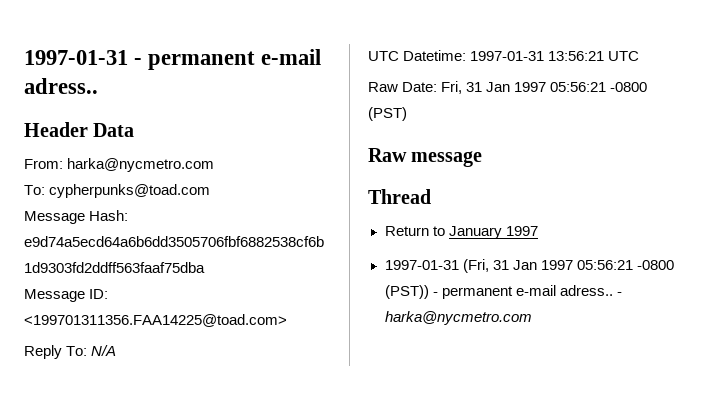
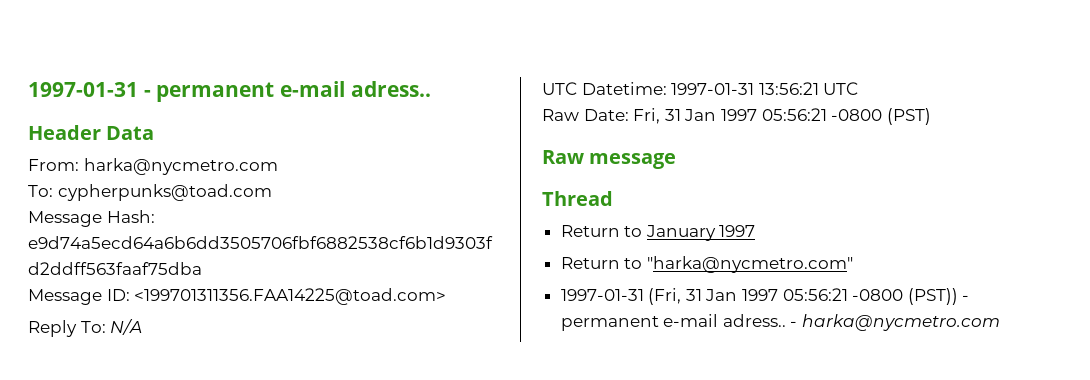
(538, 231) none -> [560,256,853,273] // Return to "harka@nycmetro.com"

